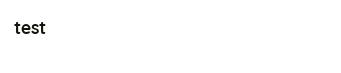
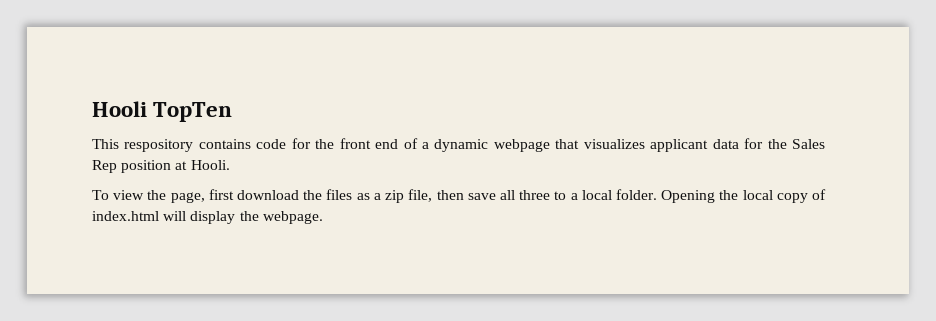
[14,22,46,34] test -> [92,101,233,122] [92,138,826,152] [92,160,230,173] [92,189,826,203] [92,211,323,224] Hooli TopTen // This respository contains code for the front end of a dynamic webpage that visualizes applicant data for the Sales Rep position at Hooli. // To view the page, first download the files as a zip file, then save all three to a local folder. Opening the local copy of index.html will display the webpage.

